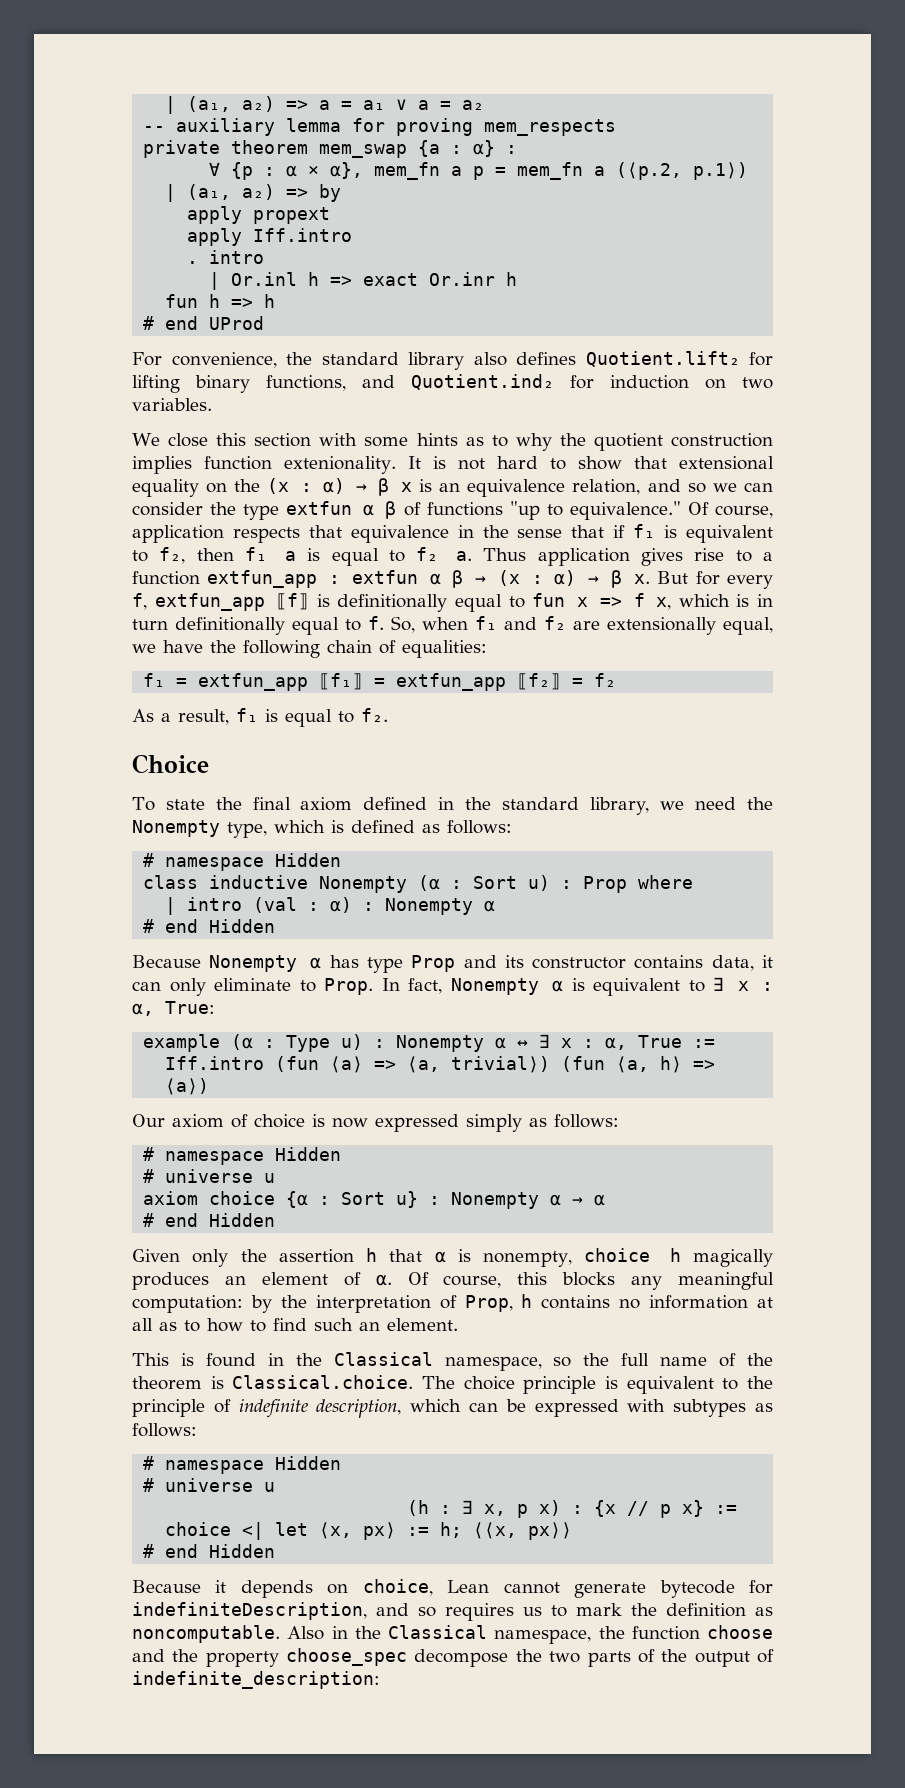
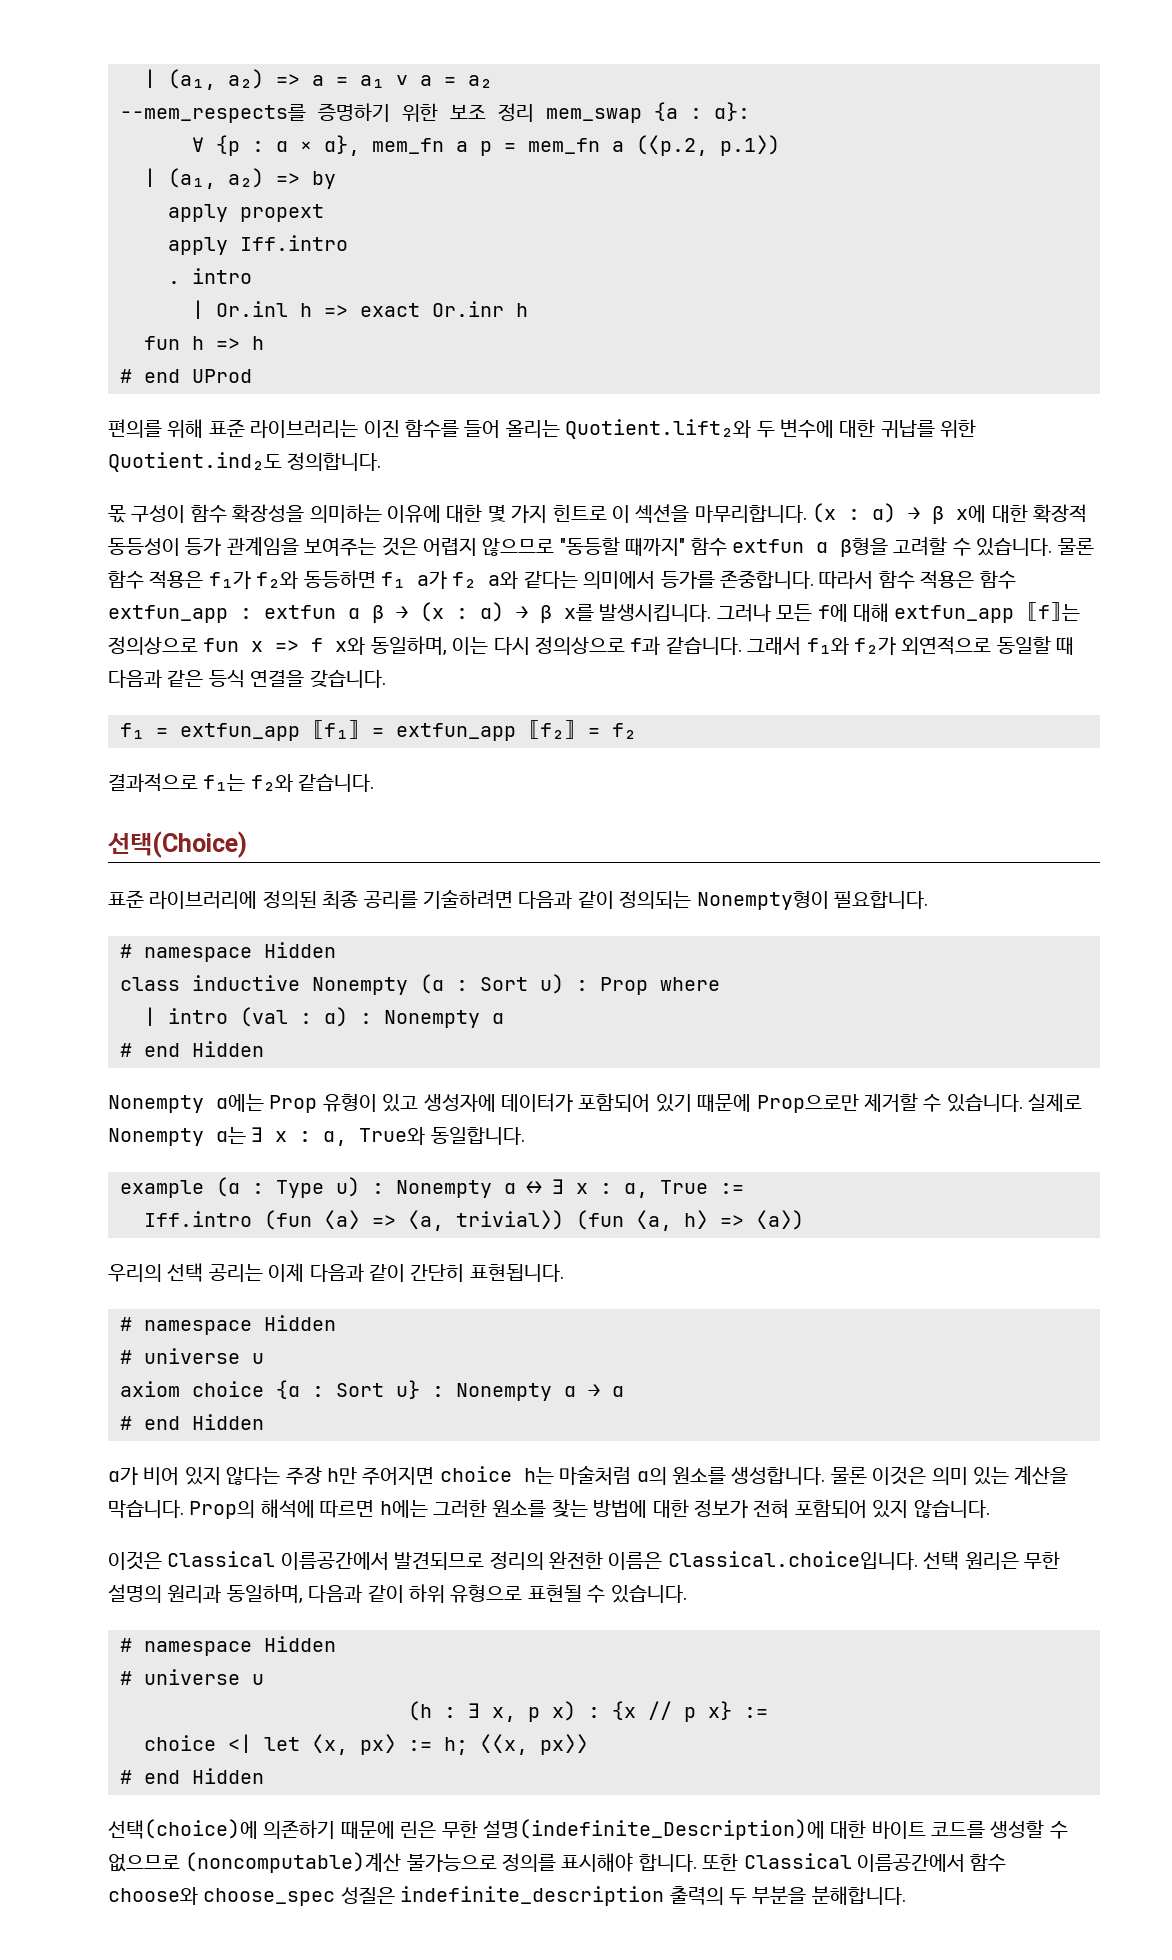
[143,118,617,136] [143,140,309,158] -- auxiliary lemma for proving mem_respects // private theorem -> [120,103,534,123] --mem_respects를 증명하기 위한 보조 정리
[473,140,518,157] α} : -> [714,102,750,121] α}:
[132,351,773,370] [132,374,773,393] [132,398,212,411] [132,433,774,451] [132,456,774,474] [132,477,773,497] [132,500,774,520] [132,524,774,543] [132,547,773,566] [132,571,200,585] For convenience, the standard library also defines Quotient.lift₂ for lifting binary functions, and Quotient.ind₂ for induction on two variables. // We close this section with some hints as to why the quotient construction implies function extenionality. It is not hard to show that extensional equality on the (x : α) → β x is an equivalence relation, and so we can consider the type extfun α β of functions "up to equivalence." Of course, application respects that equivalence in the sense that if f₁ is equivalent to f₂, then f₁ a is equal to f₂ a. Thus application gives rise to a function -> [108,419,977,439] [108,452,382,472] [108,503,1087,524] [108,536,1094,557] [108,570,1016,589] 편의를 위해 표준 라이브러리는 이진 함수를 들어 올리는 Quotient.lift₂와 두 변수에 대한 귀납를 위한 Quotient.ind₂도 정의합니다. // 몫 구성이 함수 확장성을 의미하는 이유에 대한 몇 가지 힌트로 이 섹션을 마무리합니다. (x : α) → β x에 대한 확장적 동등성이 등가 관계임을 보여주는 것은 어렵지 않으므로 "동등할 때까지" 함수 extfun α β형을 고려할 수 있습니다. 물론 함수 적용은 f₁가 f₂와 동등하면 f₁ a가 f₂ a와 같다는 의미에서 등가를 존중합니다. 따라서 함수 적용은 함수
[633,571,773,589] [132,593,773,612] [132,616,773,635] [132,640,487,658] x. But for every f, extfun_app ⟦f⟧ is definitionally equal to fun x => f x, which is in turn definitionally equal to f. So, when f₁ and f₂ are extensionally equal, we have the following chain of equalities: -> [564,602,1081,623] [108,636,1075,656] [108,669,386,688] x를 발생시킵니다. 그러나 모든 f에 대해 extfun_app ⟦f⟧는 정의상으로 fun x => f x와 동일하며, 이는 다시 정의상으로 f과 같습니다. 그래서 f₁와 f₂가 외연적으로 동일할 때 다음과 같은 등식 연결을 갖습니다.
[132,708,388,727] [132,754,209,774] [132,797,774,815] [132,820,512,838] As a result, f₁ is equal to f₂. // Choice // To state the final axiom defined in the standard library, we need the Nonempty type, which is defined as follows: -> [108,773,375,792] [108,831,247,858] [108,889,928,910] 결과적으로 f₁는 f₂와 같습니다. // 선택(Choice) // 표준 라이브러리에 정의된 최종 공리를 기술하려면 다음과 같이 정의되는 Nonempty형이 필요합니다.
[132,955,774,973] [132,977,773,996] [132,1001,215,1016] Because Nonempty α has type Prop and its constructor contains data, it can only eliminate to Prop. In fact, Nonempty α is equivalent to ∃ x : α, True: -> [108,1093,1083,1113] [108,1127,525,1146] Nonempty α에는 Prop 유형이 있고 생성자에 데이터가 포함되어 있기 때문에 Prop으로만 제거할 수 있습니다. 실제로 Nonempty α는 ∃ x : α, True와 동일합니다.
[132,1114,619,1132] Our axiom of choice is now expressed simply as follows: -> [108,1263,564,1282] 우리의 선택 공리는 이제 다음과 같이 간단히 표현됩니다.
[132,1248,773,1267] [132,1272,774,1290] [132,1294,773,1313] [132,1318,458,1332] [132,1352,773,1371] [132,1375,773,1394] [132,1399,773,1418] [132,1423,197,1437] Given only the assertion h that α is nonempty, choice h magically produces an element of α. Of course, this blocks any meaningful computation: by the interpretation of Prop, h contains no information at all as to how to find such an element. // This is found in the Classical namespace, so the full name of the theorem is Classical.choice. The choice principle is equivalent to the principle of indefinite description, which can be expressed with subtypes as follows: -> [108,1466,1069,1485] [108,1499,990,1519] [108,1551,1060,1570] [108,1584,687,1604] α가 비어 있지 않다는 주장 h만 주어지면 choice h는 마술처럼 α의 원소를 생성합니다. 물론 이것은 의미 있는 계산을 막습니다. Prop의 해석에 따르면 h에는 그러한 원소를 찾는 방법에 대한 정보가 전혀 포함되어 있지 않습니다. // 이것은 Classical 이름공간에서 발견되므로 정리의 완전한 이름은 Classical.choice입니다. 선택 원리은 무한 설명의 원리과 동일하며, 다음과 같이 하위 유형으로 표현될 수 있습니다.
[132,1579,774,1598] [132,1602,773,1621] [132,1625,773,1644] [132,1648,775,1667] [132,1671,380,1689] Because it depends on choice, Lean cannot generate bytecode for indefiniteDescription, and so requires us to mark the definition as noncomputable. Also in the Classical namespace, the function choose and the property choose_spec decompose the two parts of the output of indefinite_description: -> [108,1819,1068,1840] [108,1852,1007,1873] [108,1886,906,1906] 선택(choice)에 의존하기 때문에 린은 무한 설명(indefinite_Description)에 대한 바이트 코드를 생성할 수 없으므로 (noncomputable)계산 불가능으로 정의를 표시해야 합니다. 또한 Classical 이름공간에서 함수 choose와 choose_spec 성질은 indefinite_description 출력의 두 부분을 분해합니다.

